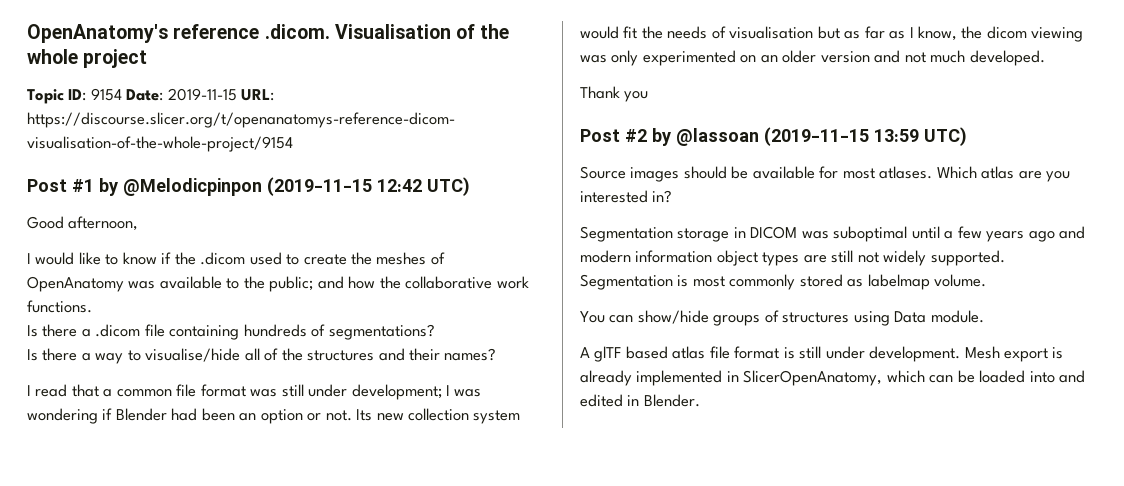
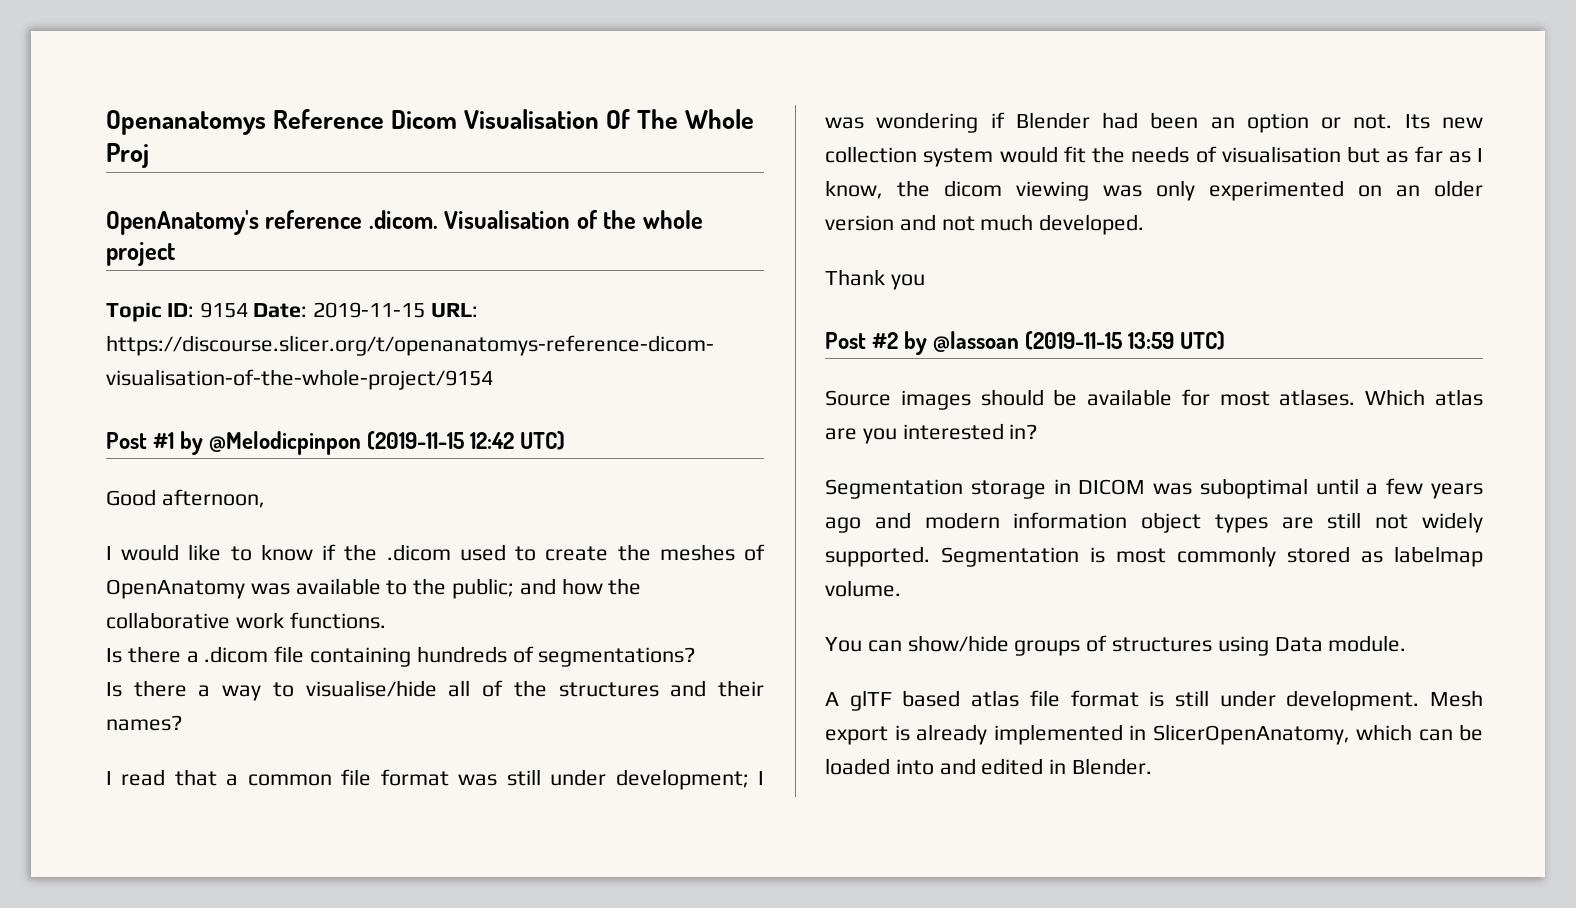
(27, 33) none -> [106,109,755,135] [106,143,149,168] Openanatomys Reference Dicom Visualisation Of The Whole Proj //

